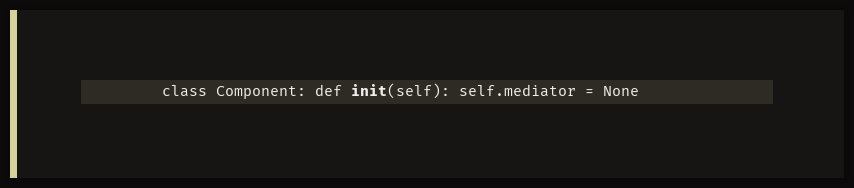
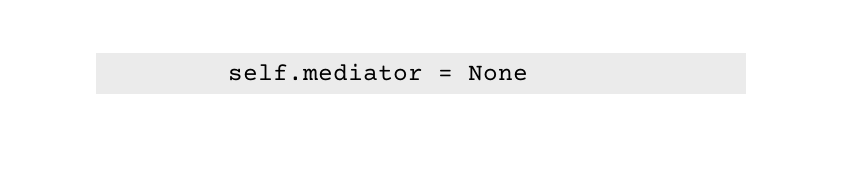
[162,83,451,99] class Component: def init(self): -> (228, 72) none

